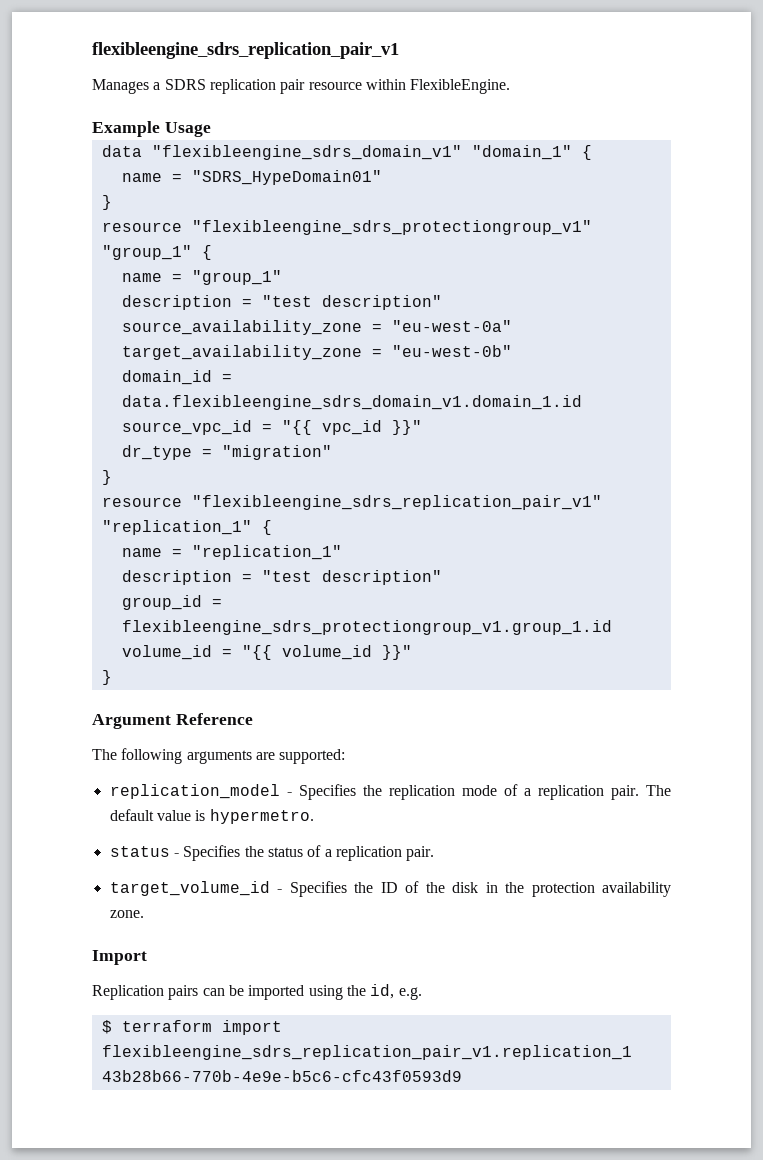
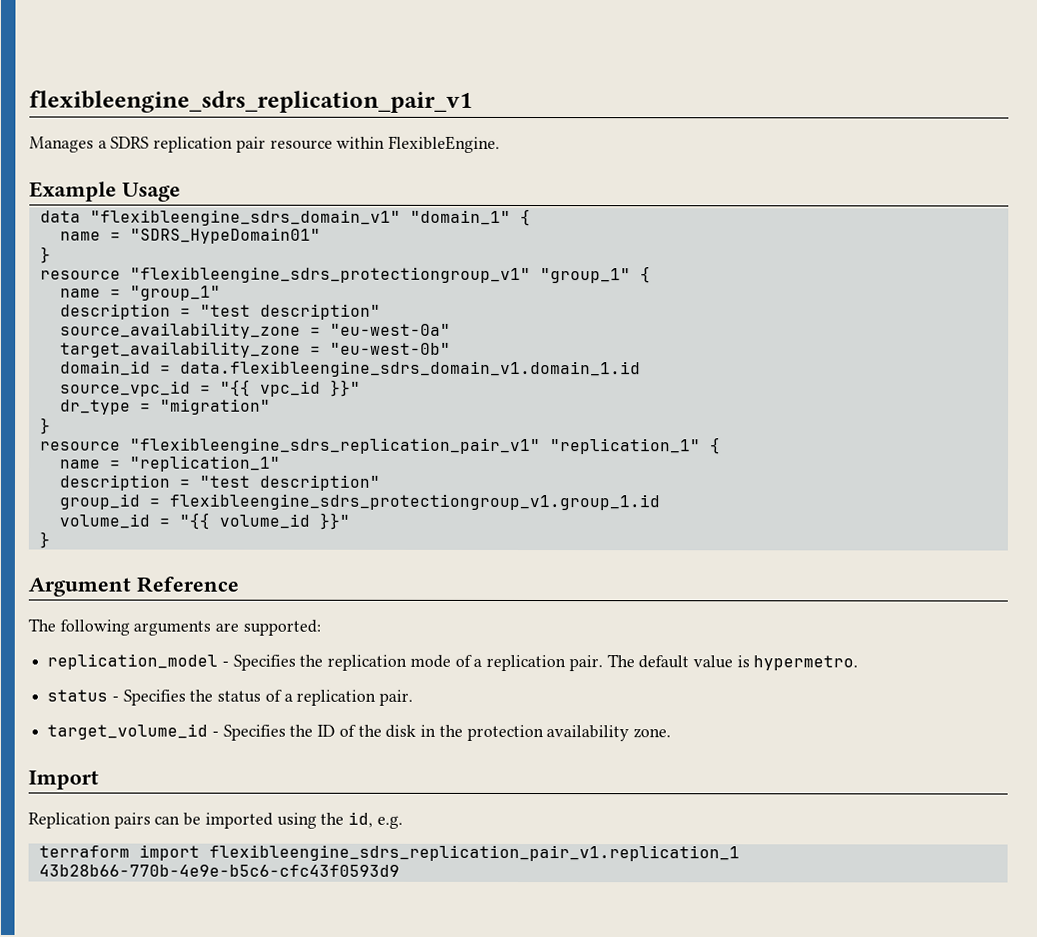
[101,1020,112,1034] $ -> (403, 822) none

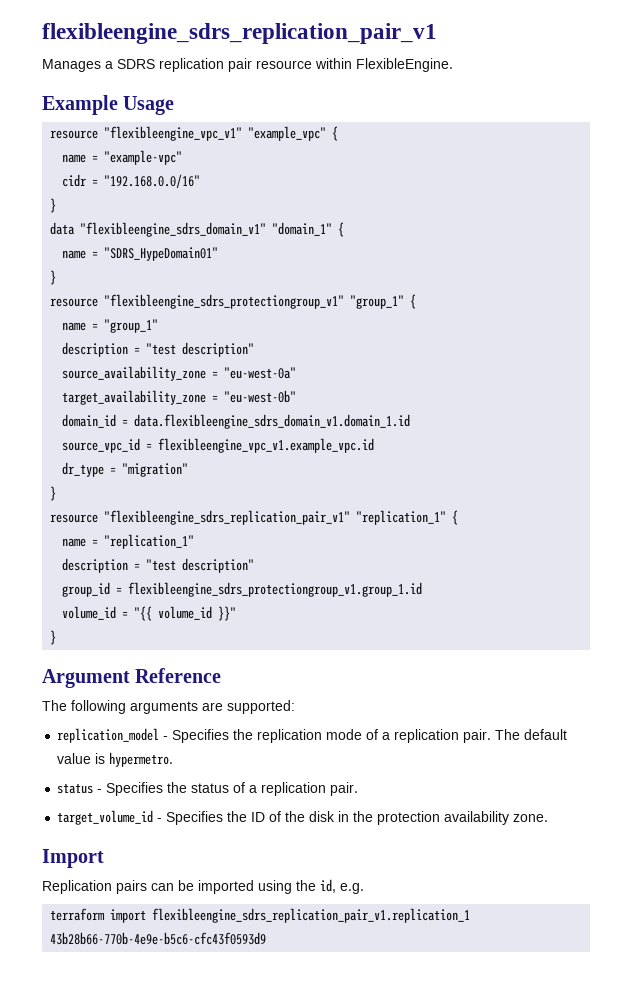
(181, 192) none -> [50,126,339,141] [62,150,183,165] [62,174,201,188] [50,198,57,213] // resource "flexibleengine_vpc_v1" "example_vpc" { // name = "example-vpc" // cidr = "192.168.0.0/16" // }
[219,379,361,397] "{{ vpc_id }}" -> [158,438,375,453] flexibleengine_vpc_v1.example_vpc.id

